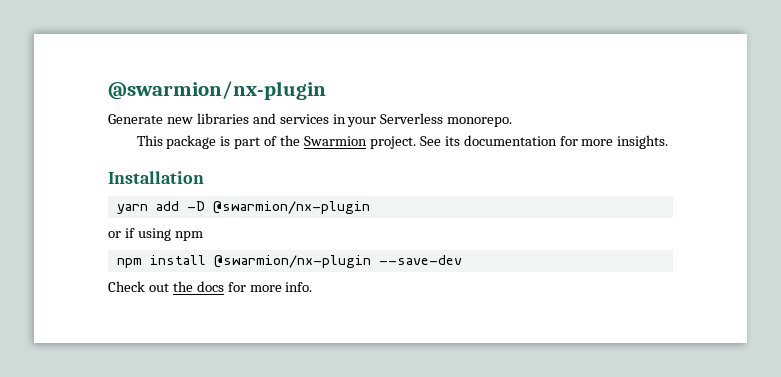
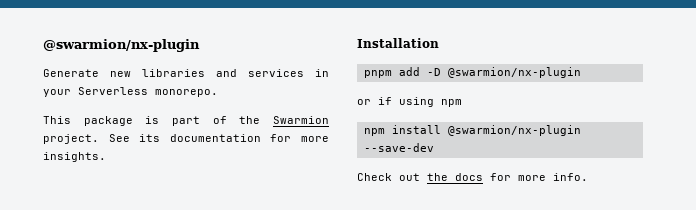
[116,204,148,214] yarn -> [363,70,392,78] pnpm

